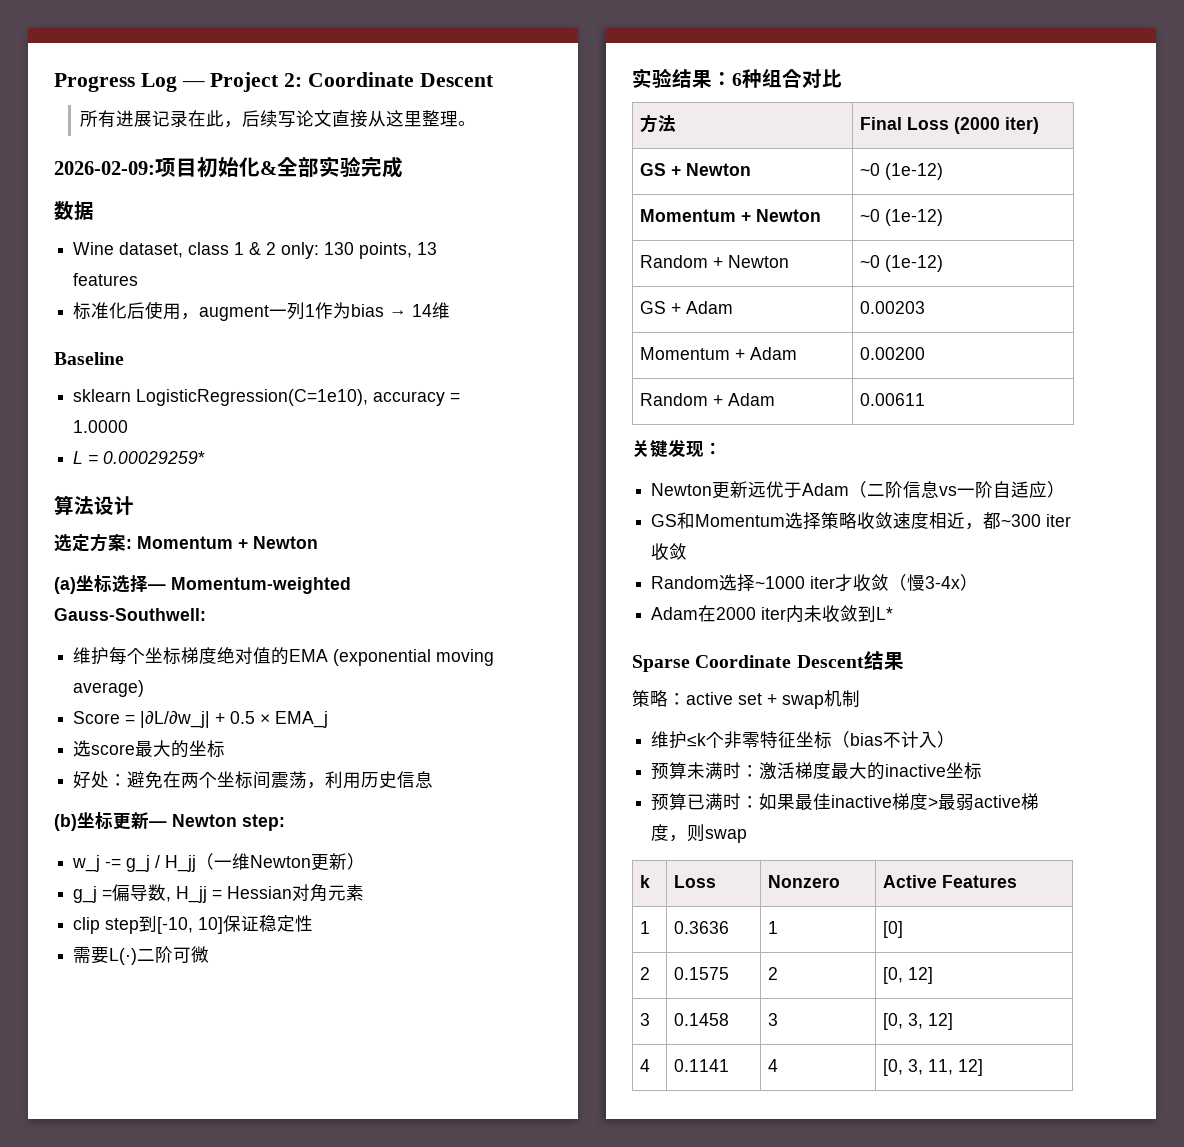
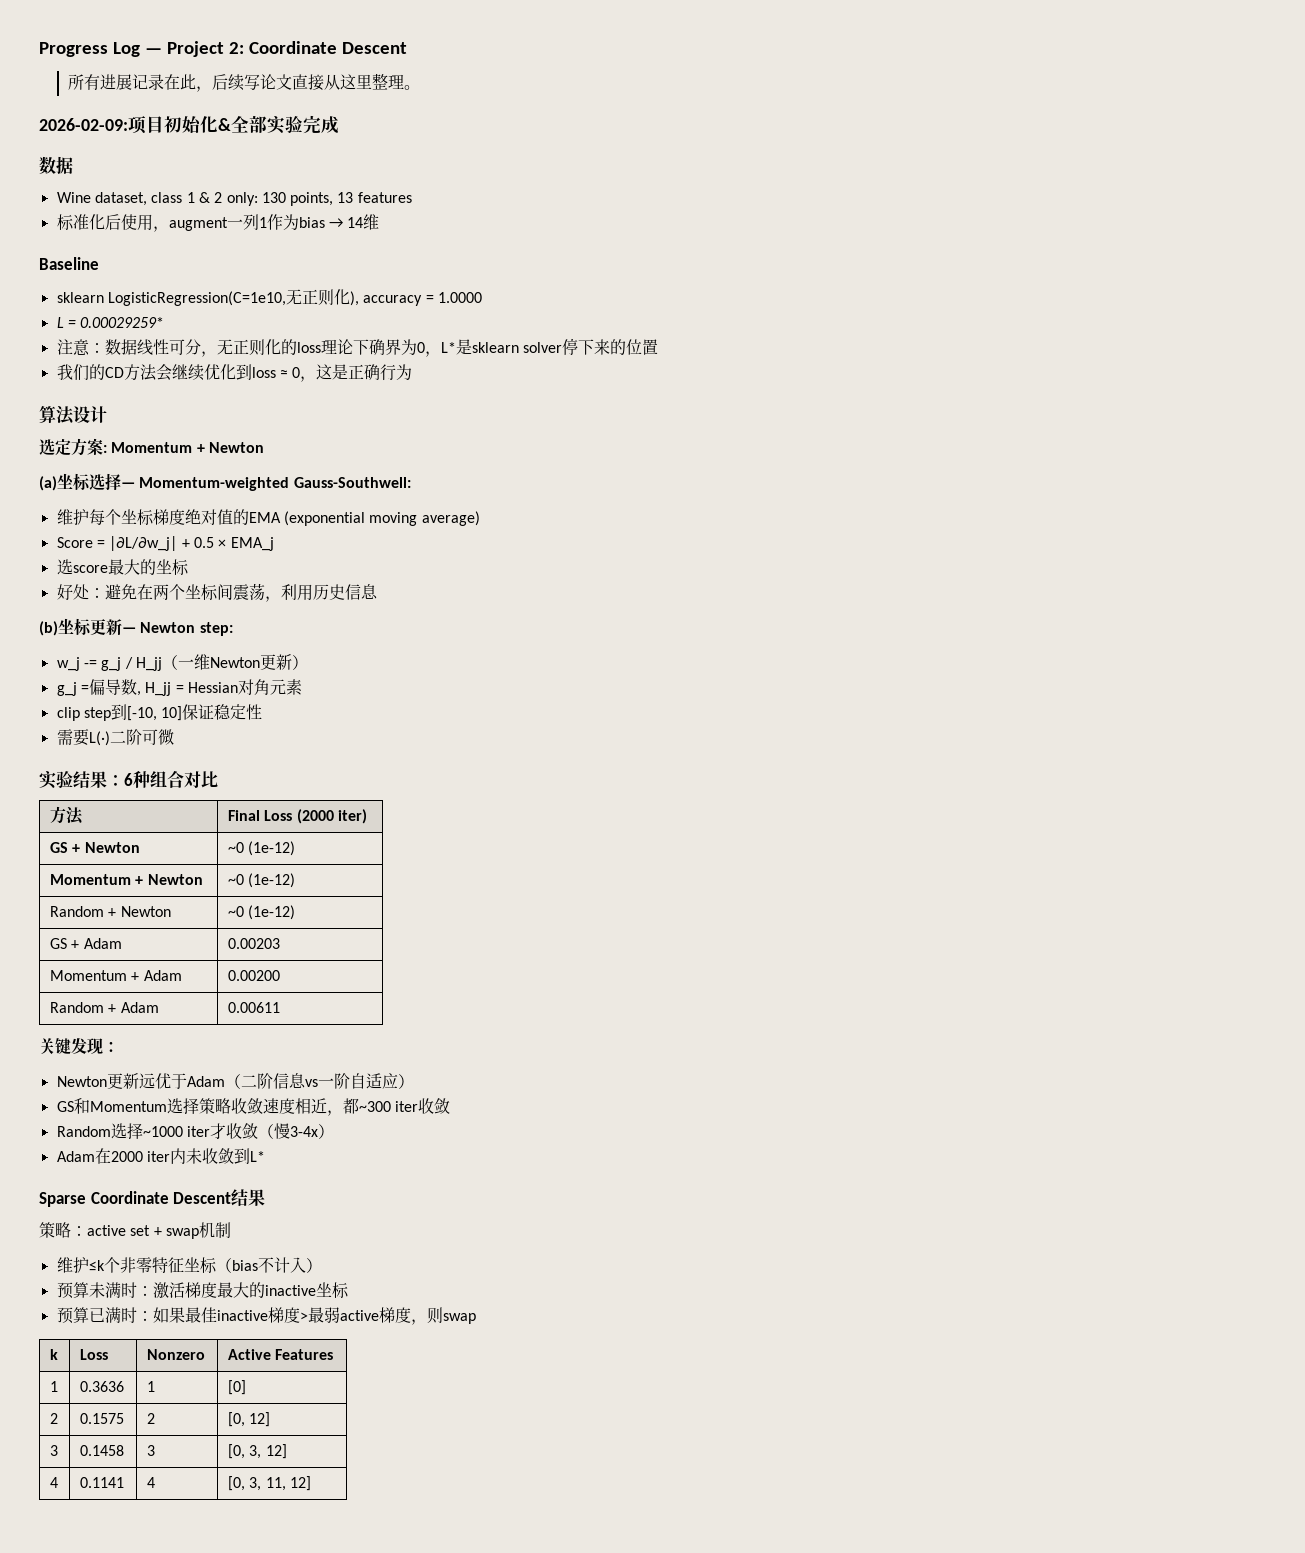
[136,389,369,406] LogisticRegression(C=1e10), -> [107,289,359,306] LogisticRegression(C=1e10,无正则化),
(206, 457) none -> [56,338,658,357] [56,364,413,382] // 注意：数据线性可分，无正则化的loss理论下确界为0，L*是sklearn solver停下来的位置 // 我们的CD方法会继续优化到loss ≈ 0，这是正确行为

